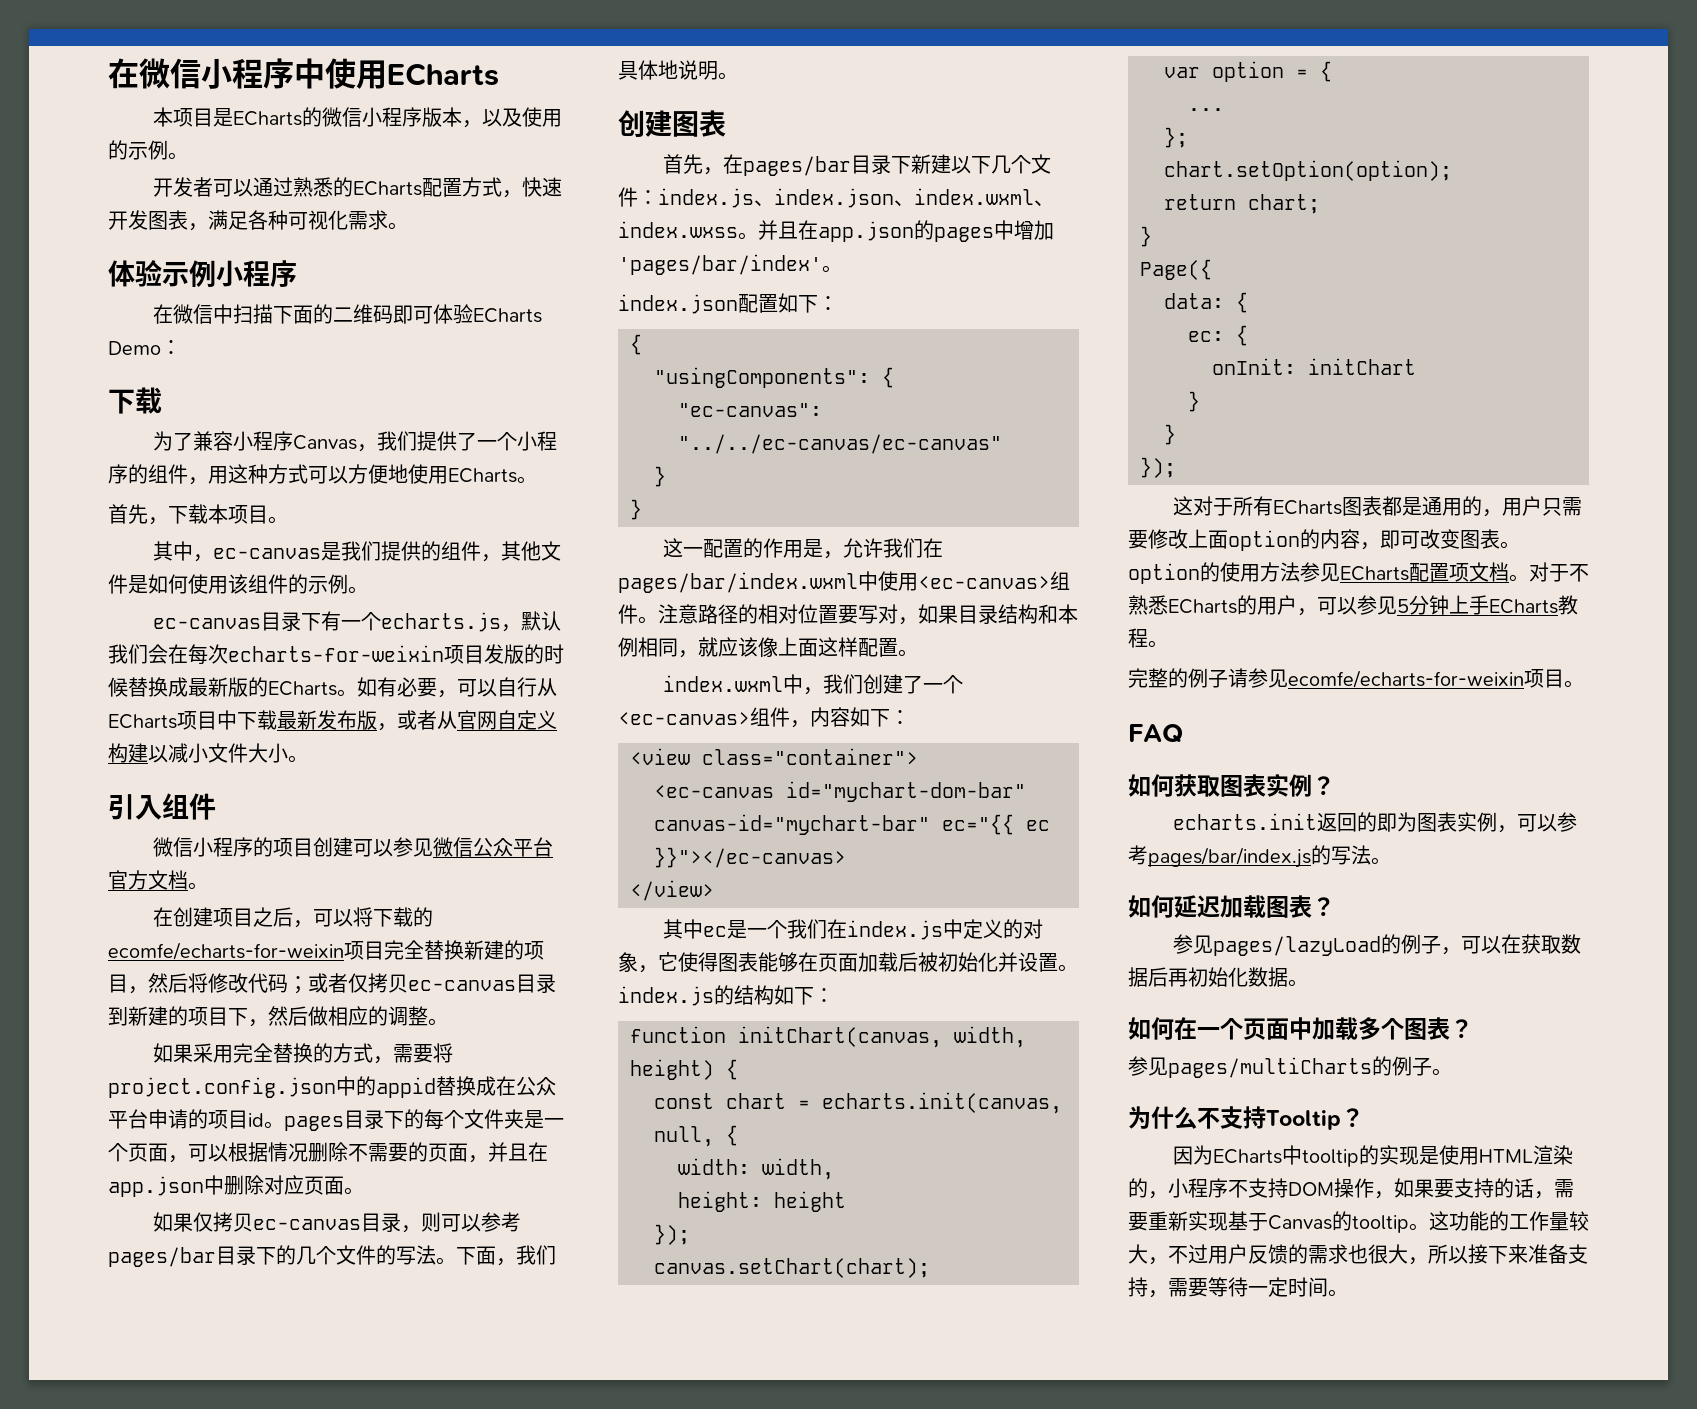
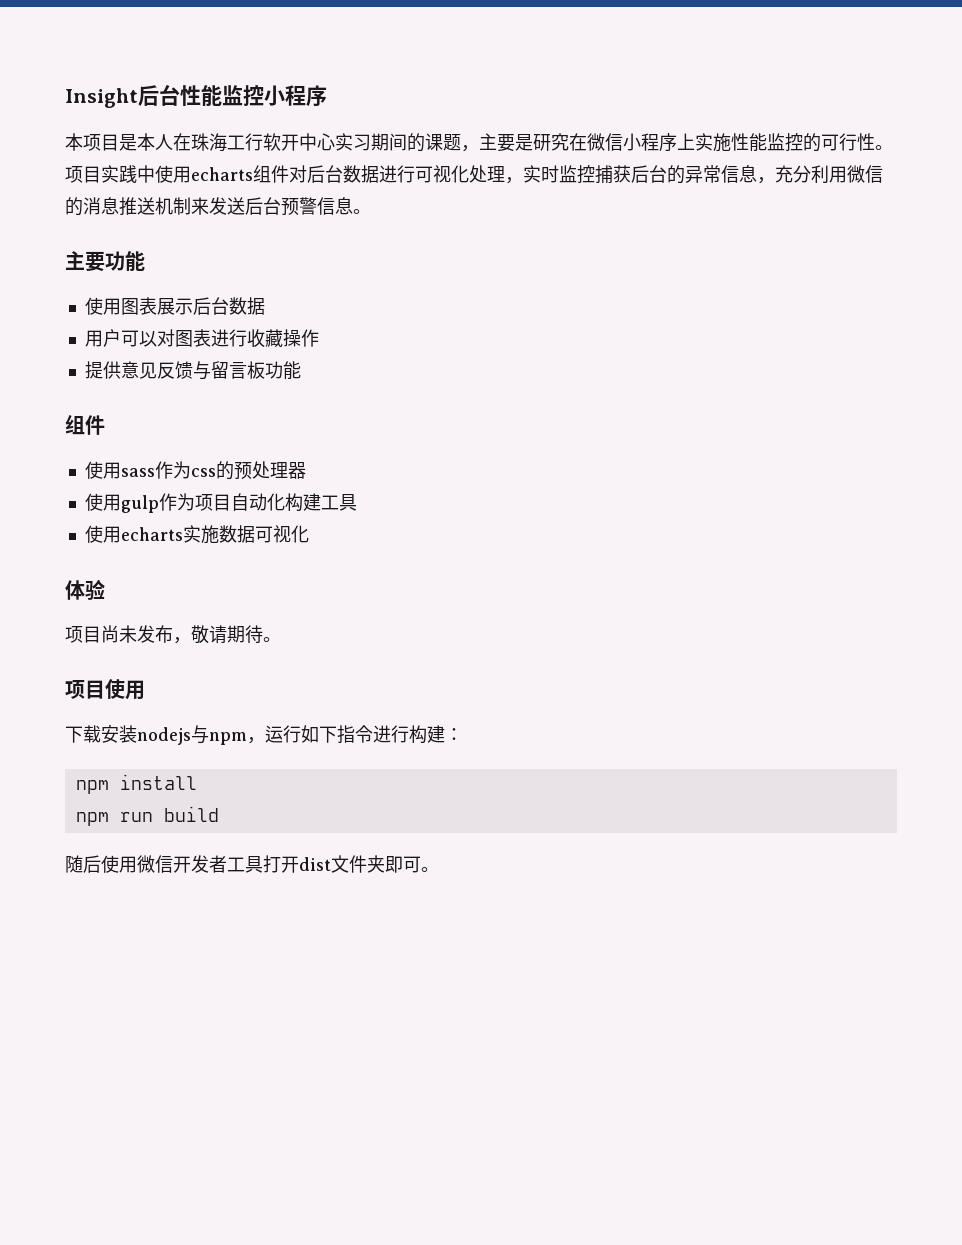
[108,58,499,89] [152,107,562,128] [108,140,188,160] [152,177,562,198] [108,210,408,231] [108,260,297,288] [152,304,542,324] [108,340,181,355] [108,387,162,414] [152,431,557,452] [108,464,537,485] [108,504,288,525] [152,541,561,562] [108,574,368,594] [152,611,561,632] [108,644,564,665] [108,677,557,698] [108,710,557,731] [108,743,308,763] [108,793,216,820] [152,837,553,857] [108,870,208,890] [152,907,433,928] [108,940,544,960] [108,973,556,994] [108,1006,448,1027] [152,1043,453,1064] [108,1076,556,1098] [108,1109,564,1131] [108,1142,548,1163] [108,1175,364,1197] [152,1212,521,1233] [108,1245,556,1267] [618,60,738,80] [618,110,726,137] [662,154,1051,176] [618,187,1054,208] [618,220,1054,242] [618,254,842,275] [618,293,838,314] [630,334,642,355] [654,367,894,388] [678,403,822,417] [678,434,1002,454] [654,466,666,487] [630,499,642,520] [662,538,943,559] [618,571,1070,593] [618,604,1078,625] [618,637,918,658] [662,674,963,695] [618,707,910,728] [630,748,918,765] [654,781,1026,802] [654,814,1050,835] [654,847,846,868] [630,880,714,901] [662,919,1043,940] [618,952,1078,973] [618,985,834,1006] [630,1026,1026,1048] [630,1059,738,1080] [654,1092,1062,1114] [654,1125,738,1147] [678,1158,834,1180] [678,1191,846,1212] [654,1224,690,1245] [654,1258,930,1278] [1164,61,1332,82] [1188,108,1224,111] [1164,127,1188,148] [1164,160,1452,181] [1164,194,1320,214] [1140,226,1152,247] [1140,259,1212,280] [1164,292,1248,313] [1188,325,1248,346] [1212,358,1416,375] [1188,391,1200,412] [1164,424,1176,445] [1140,457,1176,478] [1172,496,1582,517] [1128,529,1520,551] [1128,562,1589,584] [1128,595,1578,616] [1128,628,1168,648] [1128,668,1584,688] [1128,724,1183,743] [1128,773,1335,797] [1172,812,1577,833] [1128,845,1391,868] [1128,895,1335,918] [1172,934,1581,956] [1128,967,1308,987] [1128,1017,1473,1040] [1128,1056,1452,1078] [1128,1106,1364,1130] [1172,1145,1573,1167] [1128,1178,1574,1199] [1128,1211,1589,1233] [1128,1244,1588,1265] [1128,1277,1328,1298] 在微信小程序中使用ECharts // 本项目是ECharts的微信小程序版本，以及使用的示例。 // 开发者可以通过熟悉的ECharts配置方式，快速开发图表，满足各种可视化需求。 // 体验示例小程序 // 在微信中扫描下面的二维码即可体验ECharts Demo： // 下载 // 为了兼容小程序Canvas，我们提供了一个小程序的组件，用这种方式可以方便地使用ECharts。 // 首先，下载本项目。 // 其中，ec-canvas是我们提供的组件，其他文件是如何使用该组件的示例。 // ec-canvas目录下有一个echarts.js，默认我们会在每次echarts-for-weixin项目发版的时候替换成最新版的ECharts。如有必要，可以自行从ECharts项目中下载最新发布版，或者从官网自定义构建以减小文件大小。 // 引入组件 // 微信小程序的项目创建可以参见微信公众平台官方文档。 // 在创建项目之后，可以将下载的ecomfe/echarts-for-weixin项目完全替换新建的项目，然后将修改代码；或者仅拷贝ec-canvas目录到新建的项目下，然后做相应的调整。 // 如果采用完全替换的方式，需要将project.config.json中的appid替换成在公众平台申请的项目id。pages目录下的每个文件夹是一个页面，可以根据情况删除不需要的页面，并且在app.json中删除对应页面。 // 如果仅拷贝ec-canvas目录，则可以参考pages/bar目录下的几个文件的写法。下面，我们具体地说明。 // 创建图表 // 首先，在pages/bar目录下新建以下几个文件：index.js、index.json、index.wxml、index.wxss。并且在app.json的pages中增加'pages/bar/index'。 // index.json配置如下： // { // "usingComponents": { // "ec-canvas": "../../ec-canvas/ec-canvas" // } // } // 这一配置的作用是，允许我们在pages/bar/index.wxml中使用<ec-canvas>组件。注意路径的相对位置要写对，如果目录结构和本例相同，就应该像上面这样配置。 // index.wxml中，我们创建了一个<ec-canvas>组件，内容如下： // <view class="container"> // <ec-canvas id="mychart-dom-bar" canvas-id="mychart-bar" ec="{{ ec }}"></ec-canvas> // </view> // 其中ec是一个我们在index.js中定义的对象，它使得图表能够在页面加载后被初始化并设置。index.js的结构如下： // function initChart(canvas, width, height) { // const chart = echarts.init(canvas, null, { // width: width, // height: height // }); // canvas.setChart(chart); // var option = { // ... // }; // chart.setOption(option); // return chart; // } // Page({ // data: { // ec: { // onInit: initChart // } // } // }); // 这对于所有ECharts图表都是通用的，用户只需要修改上面option的内容，即可改变图表。option的使用方法参见ECharts配置项文档。对于不熟悉ECharts的用户，可以参见5分钟上手ECharts教程。 // 完整的例子请参见ecomfe/echarts-for-weixin项目。 // FAQ // 如何获取图表实例？ // echarts.init返回的即为图表实例，可以参考pages/bar/index.js的写法。 // 如何延迟加载图表？ // 参见pages/lazyLoad的例子，可以在获取数据后再初始化数据。 // 如何在一个页面中加载多个图表？ // 参见pages/multiCharts的例子。 // 为什么不支持Tooltip？ // 因为ECharts中tooltip的实现是使用HTML渲染的，小程序不支持DOM操作，如果要支持的话，需要重新实现基于Canvas的tooltip。这功能的工作量较大，不过用户反馈的需求也很大，所以接下来准备支持，需要等待一定时间 -> [65,85,327,108] [65,133,893,152] [65,165,883,184] [65,197,371,216] [65,251,145,272] [84,297,265,315] [84,329,319,348] [84,361,301,380] [65,415,105,435] [84,461,306,480] [84,493,357,513] [84,525,309,544] [65,579,105,600] [65,625,281,644] [65,679,145,700] [65,725,463,745] [75,774,197,794] [75,806,219,826] [65,855,421,873] Insight后台性能监控小程序 // 本项目是本人在珠海工行软开中心实习期间的课题，主要是研究在微信小程序上实施性能监控的可行性。项目实践中使用echarts组件对后台数据进行可视化处理，实时监控捕获后台的异常信息，充分利用微信的消息推送机制来发送后台预警信息。 // 主要功能 // 使用图表展示后台数据 // 用户可以对图表进行收藏操作 // 提供意见反馈与留言板功能 // 组件 // 使用sass作为css的预处理器 // 使用gulp作为项目自动化构建工具 // 使用echarts实施数据可视化 // 体验 // 项目尚未发布，敬请期待。 // 项目使用 // 下载安装nodejs与npm，运行如下指令进行构建： // npm install // npm run build // 随后使用微信开发者工具打开dist文件夹即可

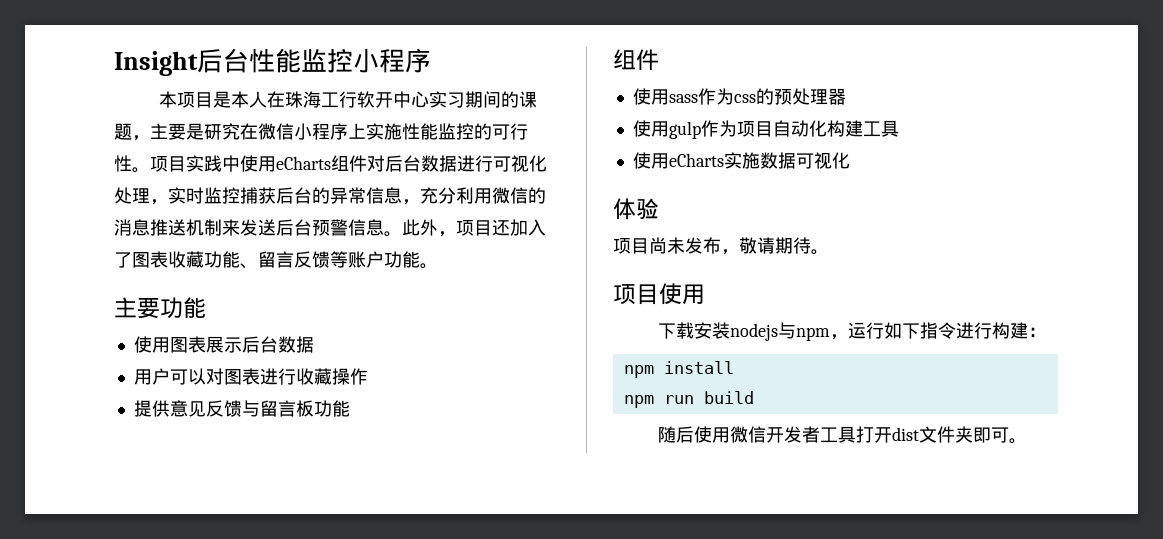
[191,167,253,181] echarts -> [276,156,331,170] eCharts
(371, 211) none -> [402,219,546,237] [114,251,438,269] 此外，项目还加入了图表收藏功能、留言反馈等账户功能。
[120,527,183,541] echarts -> [668,153,724,167] eCharts

